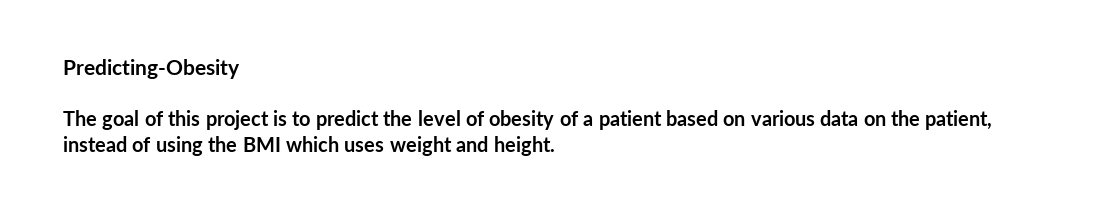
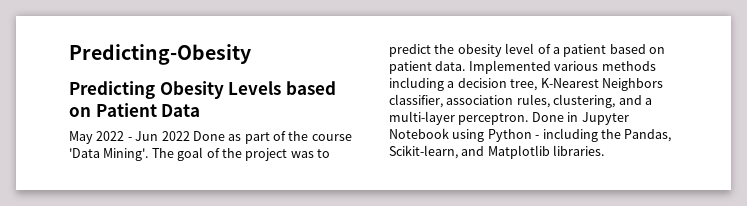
[63,110,287,130] The goal of this project is -> [69,81,336,99] [69,103,201,117] [69,131,352,144] [69,147,314,161] Predicting Obesity Levels based on Patient Data // May 2022 - Jun 2022 Done as part of the course 'Data Mining'. The goal of the project was
(413, 118) none -> [457,44,502,57] obesity
[489,110,579,130] obesity of -> (551, 49) none
[750,110,993,130] [63,136,555,156] various data on the patient, instead of using the BMI which uses weight and height. -> [389,60,656,74] [389,77,663,91] [389,94,652,108] [389,111,629,125] [389,128,672,142] [389,145,605,159] patient data. Implemented various methods including a decision tree, K-Nearest Neighbors classifier, association rules, clustering, and a multi-layer perceptron. Done in Jupyter Notebook using Python - including the Pandas, Scikit-learn, and Matplotlib libraries.

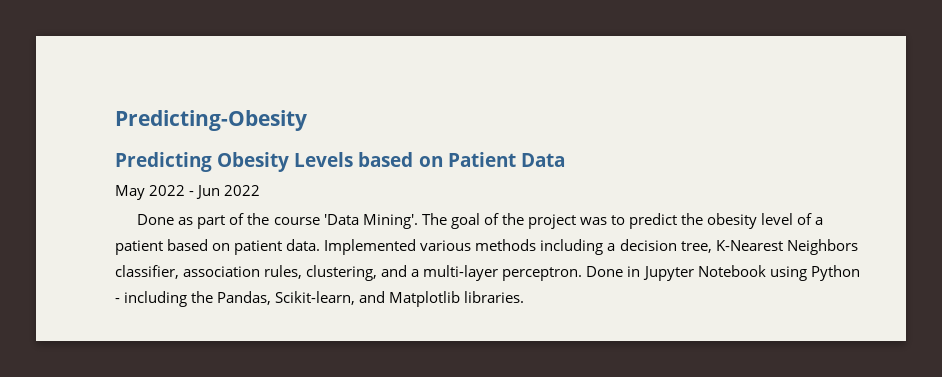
(190, 136) none -> (261, 190) //

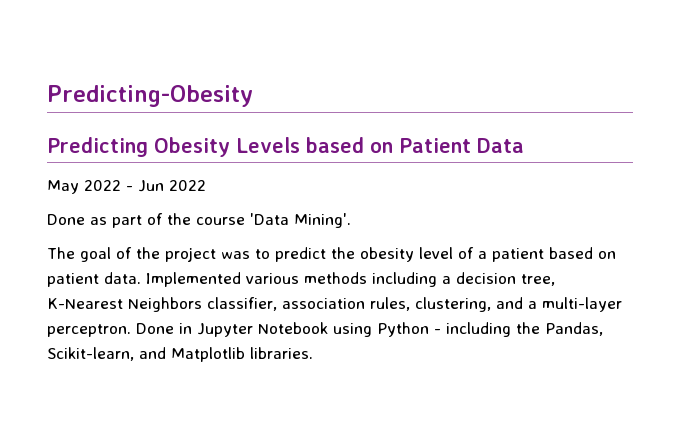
(418, 221) none -> (351, 220) //

